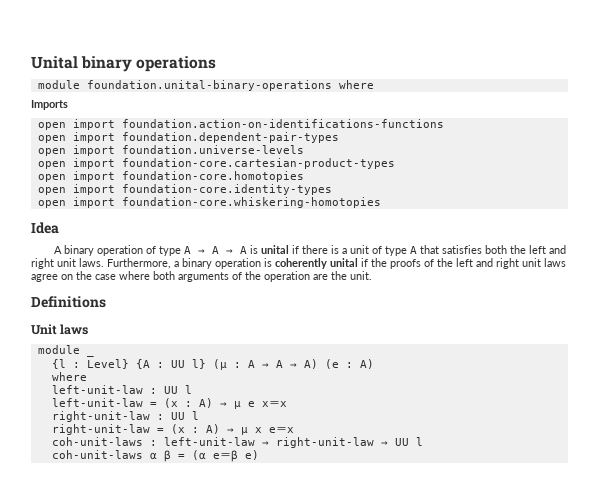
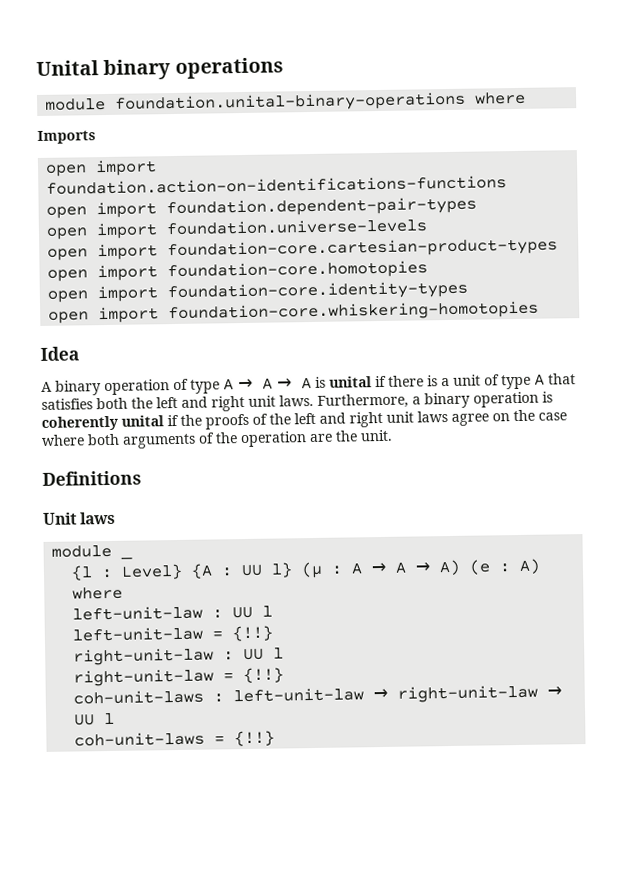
[163,398,287,409] (x : A) → μ e x＝x -> [232,625,274,642] {!!}
[170,424,294,435] (x : A) → μ x e＝x -> [243,667,285,684] {!!}
[149,450,259,462] α β = (α e＝β e) -> [214,730,276,747] = {!!}

